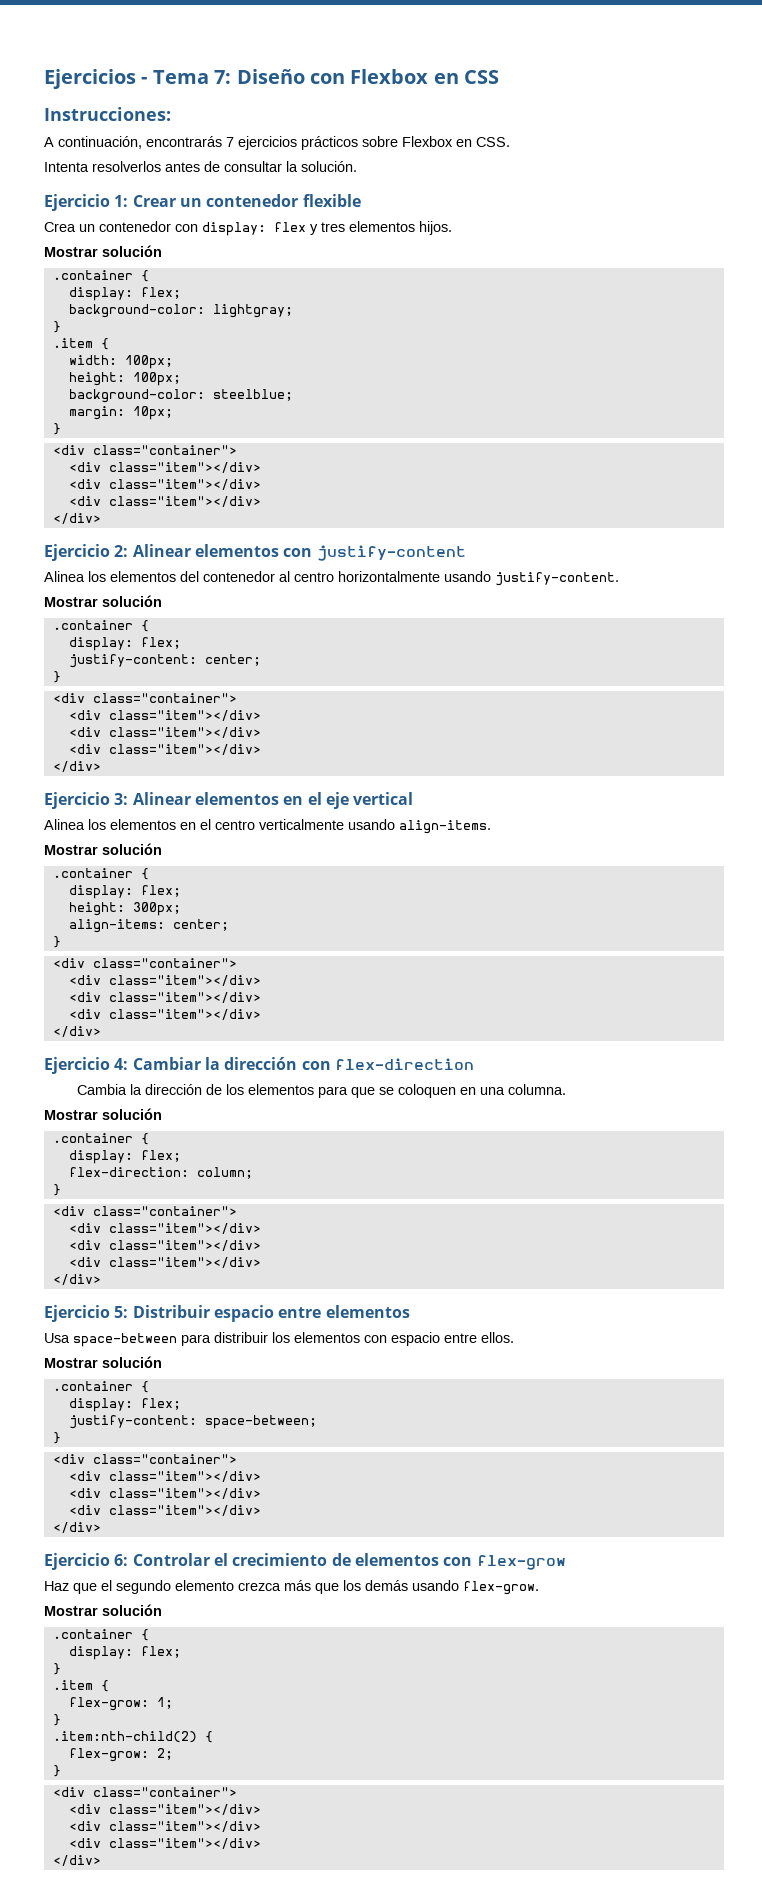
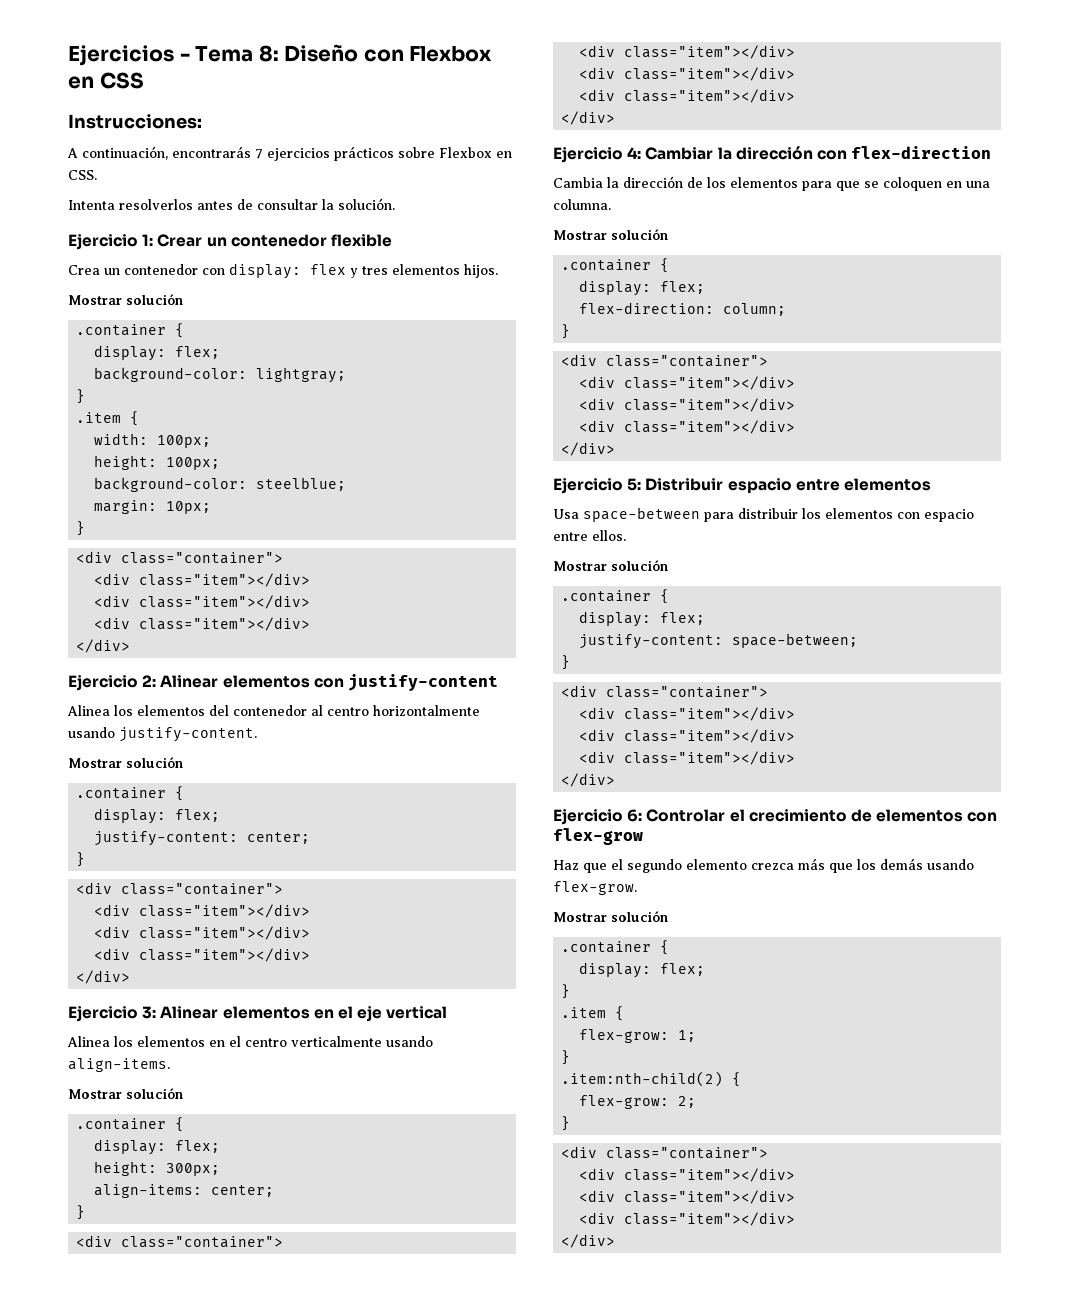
[214,70,232,84] 7: -> [258,45,279,62] 8:

